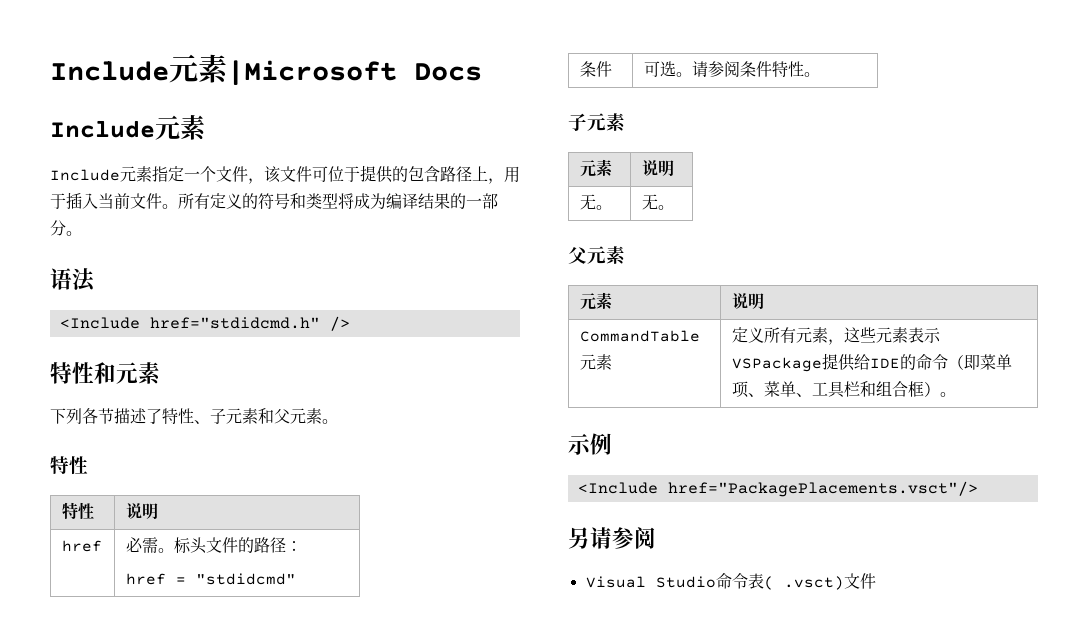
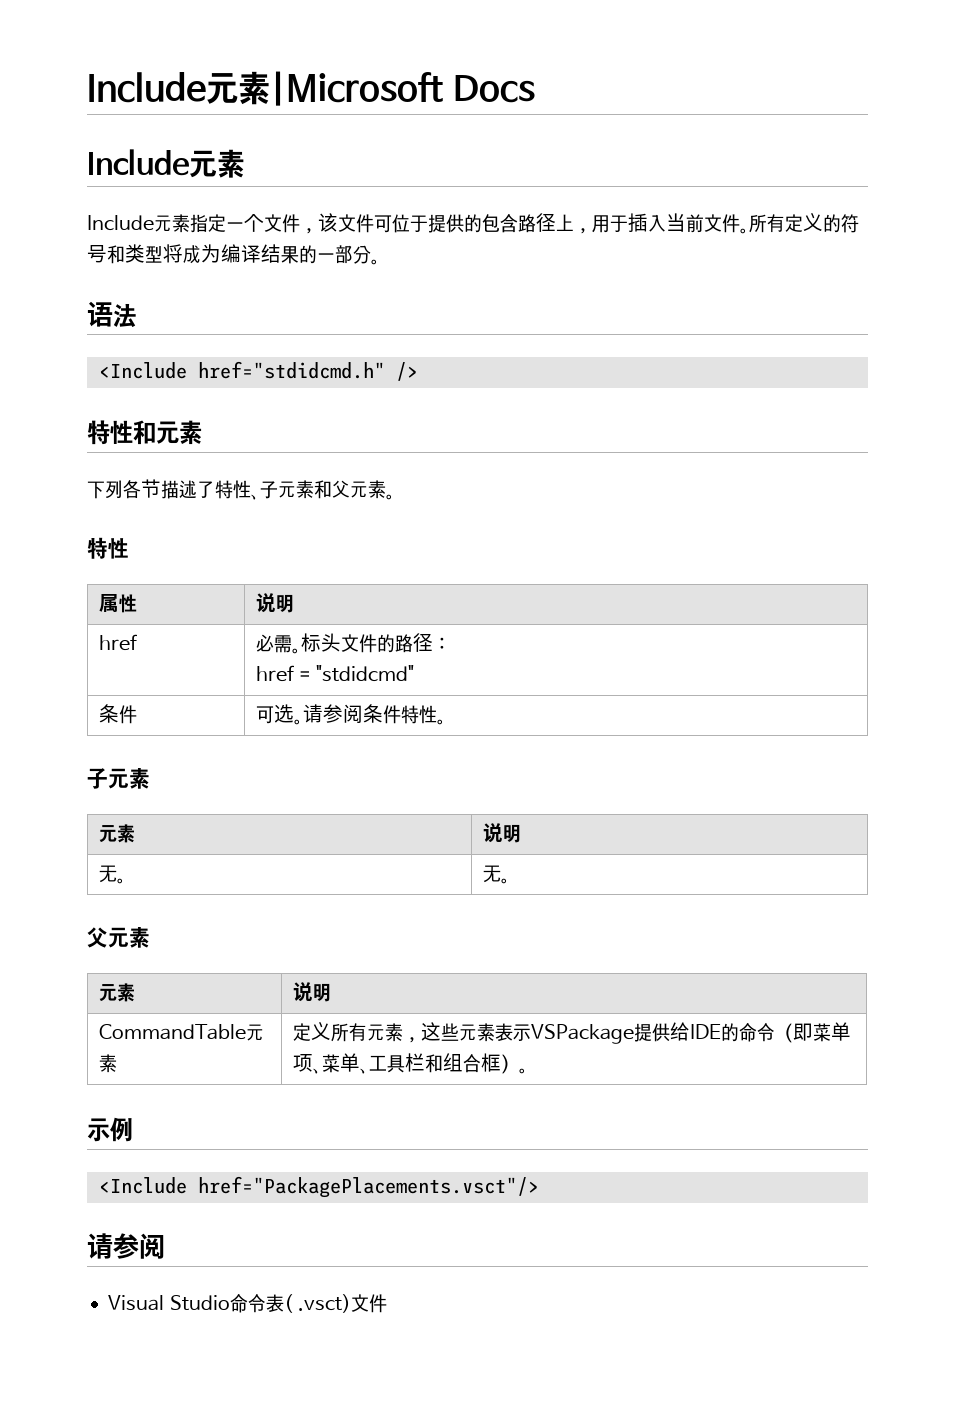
[61,502,78,519] 特 -> [98,594,119,612] 属
[568,527,590,549] 另 -> (539, 1187) none

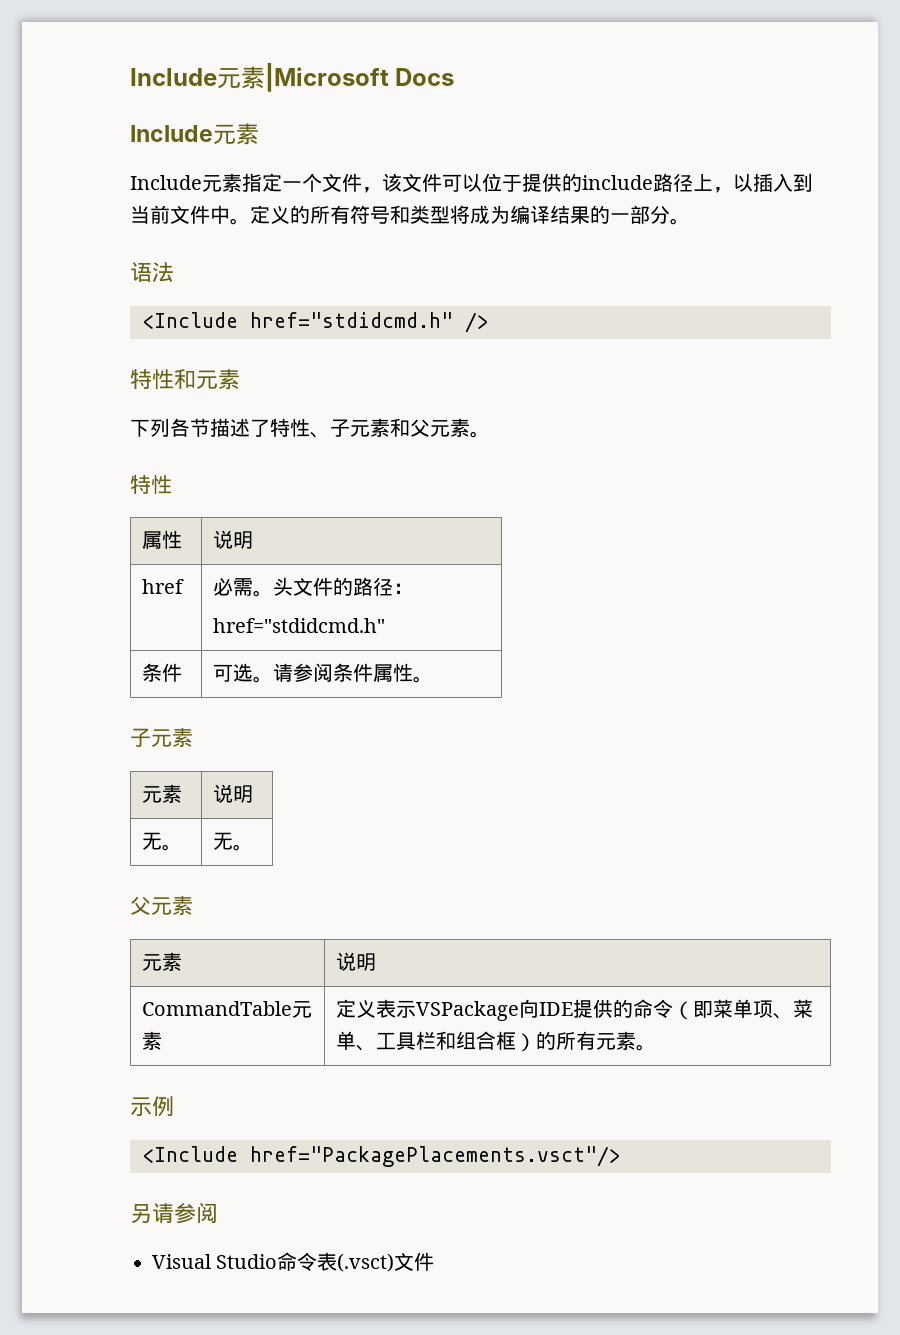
(392, 224) none -> [462,173,482,192] 以
[482,213,518,233] 包含 -> [582,175,653,190] include
[592,213,841,234] 用于插入当前文件。所有定义的 -> [733,173,813,192] [130,205,350,225] 以插入到当前文件中。定义的所有
[300,633,321,652] 标 -> (273, 593) none
[255,665,415,682] href = "stdidcmd" -> [212,618,385,633] href="stdidcmd.h"
[400,705,419,724] 特 -> [372,664,393,682] 属
[330,1022,721,1044] 所有元素，这些元素表示VSPackage提供给IDE -> [375,999,613,1021] 表示VSPackage向IDE提供
(519, 1064) none -> [535,1031,636,1050] 的所有元素
(539, 1187) none -> [130,1204,152,1224] 另
[283,1294,351,1313] ( .vsct) -> [337,1253,395,1272] (.vsct)

